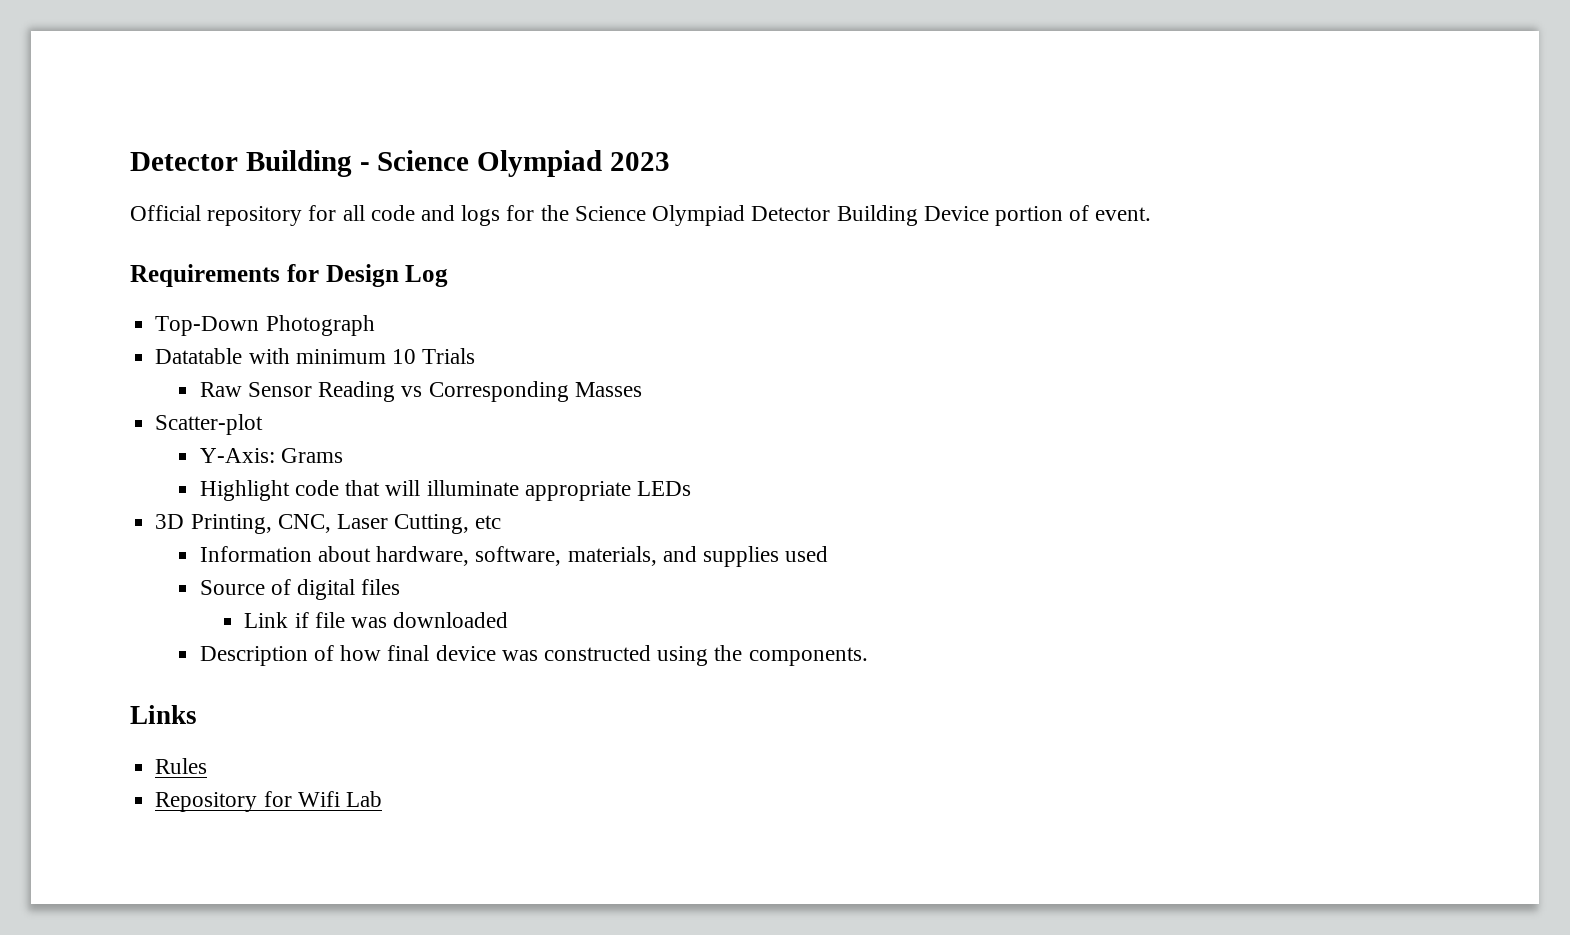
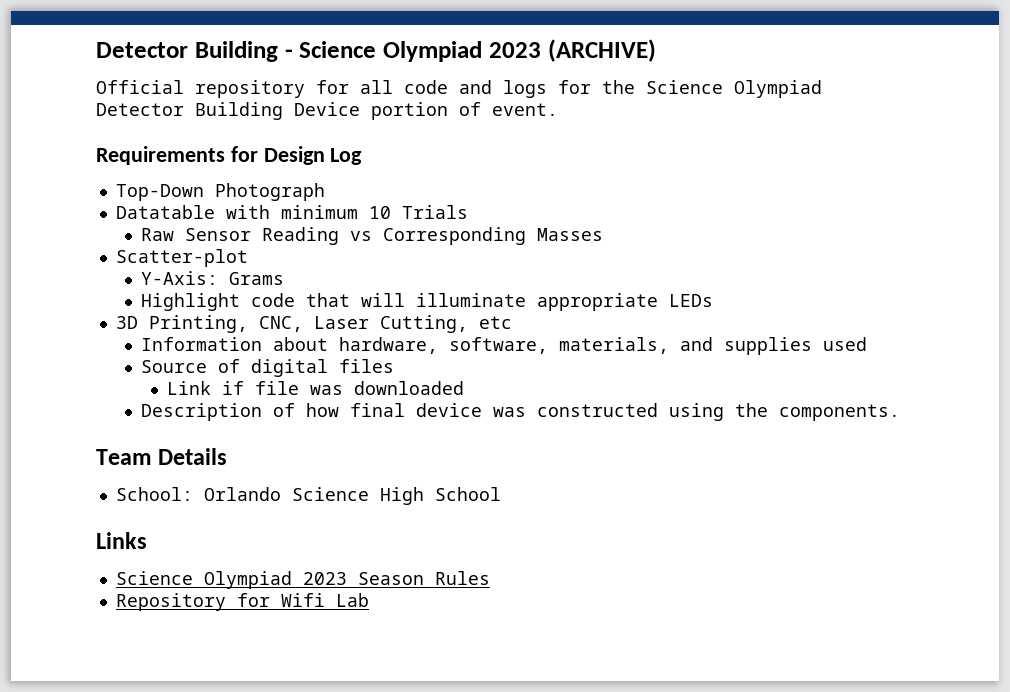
(671, 161) none -> [547,39,656,62] (ARCHIVE)
[130,705,197,724] Links // -> [96,448,228,465] [115,487,501,505] [96,532,147,549] [115,571,424,589] Team Details // School: Orlando Science High School // Links // Science Olympiad 2023 Season

